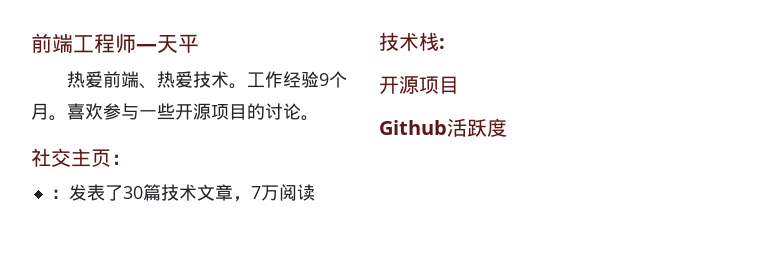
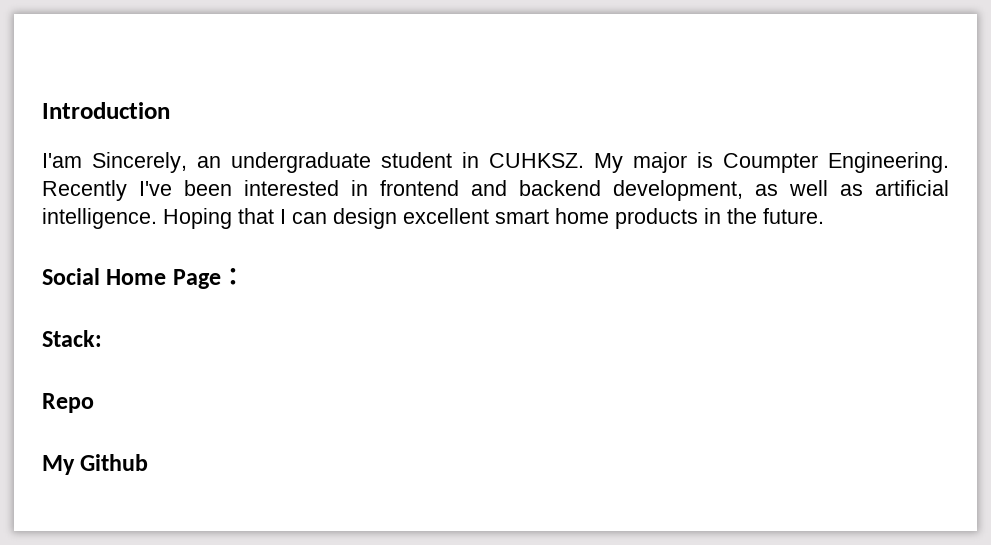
[31,33,199,53] [67,71,348,89] [31,103,319,121] [31,148,131,167] [50,184,315,202] [379,32,445,51] [379,76,459,94] [379,118,507,137] 前端工程师—天平 // 热爱前端、热爱技术。工作经验9个月。喜欢参与一些开源项目的讨论。 // 社交主页： // ：发表了30篇技术文章，7万阅读 // 技术栈: // 开源项目 // Github活跃度 -> [42,102,170,119] [42,152,949,173] [42,180,949,201] [42,208,824,229] [42,268,245,289] [42,330,102,347] [42,393,94,413] [42,454,149,475] Introduction // I'am Sincerely, an undergraduate student in CUHKSZ. My major is Coumpter Engineering. Recently I've been interested in frontend and backend development, as well as artificial intelligence. Hoping that I can design excellent smart home products in the future. // Social Home Page： // Stack: // Repo // My Github

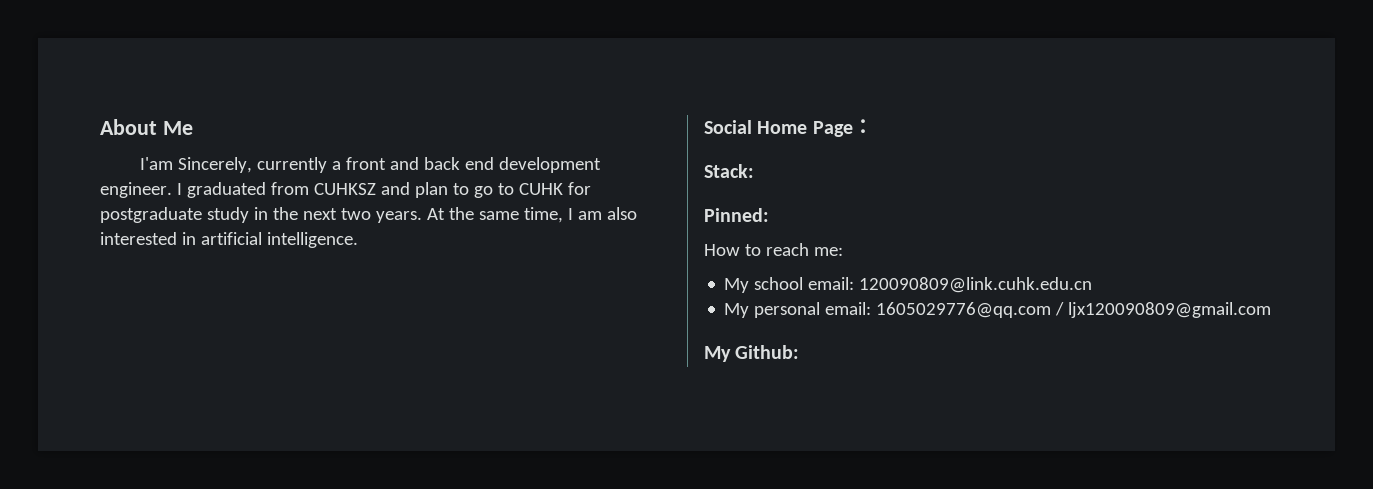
[42,102,170,119] Introduction -> [100,119,193,135] About Me
[197,152,949,173] [42,180,949,201] [42,208,824,229] an undergraduate student in CUHKSZ. My major is Coumpter Engineering. Recently I've been interested in frontend and backend development, as well as artificial intelligence. Hoping that I can design excellent smart home products in the future. -> [257,157,602,173] [100,182,591,198] [100,207,637,223] [100,232,358,248] currently a front and back end development engineer. I graduated from CUHKSZ and plan to go to CUHK for postgraduate study in the next two years. At the same time, I am also interested in artificial intelligence.
[42,393,94,413] [42,454,149,475] Repo // My Github -> [704,208,769,222] [704,243,843,256] [724,277,1093,293] [724,302,1272,318] [704,345,800,362] Pinned: // How to reach me: // My school email: 120090809@link.cuhk.edu.cn // My personal email: 1605029776@qq.com / ljx120090809@gmail.com // My Github:

